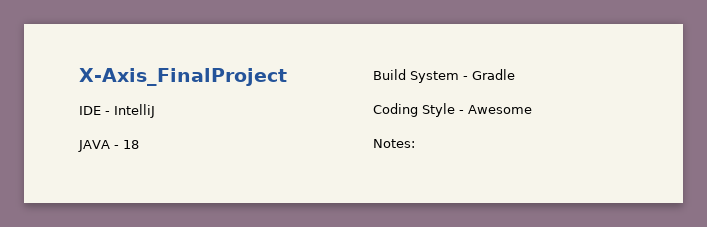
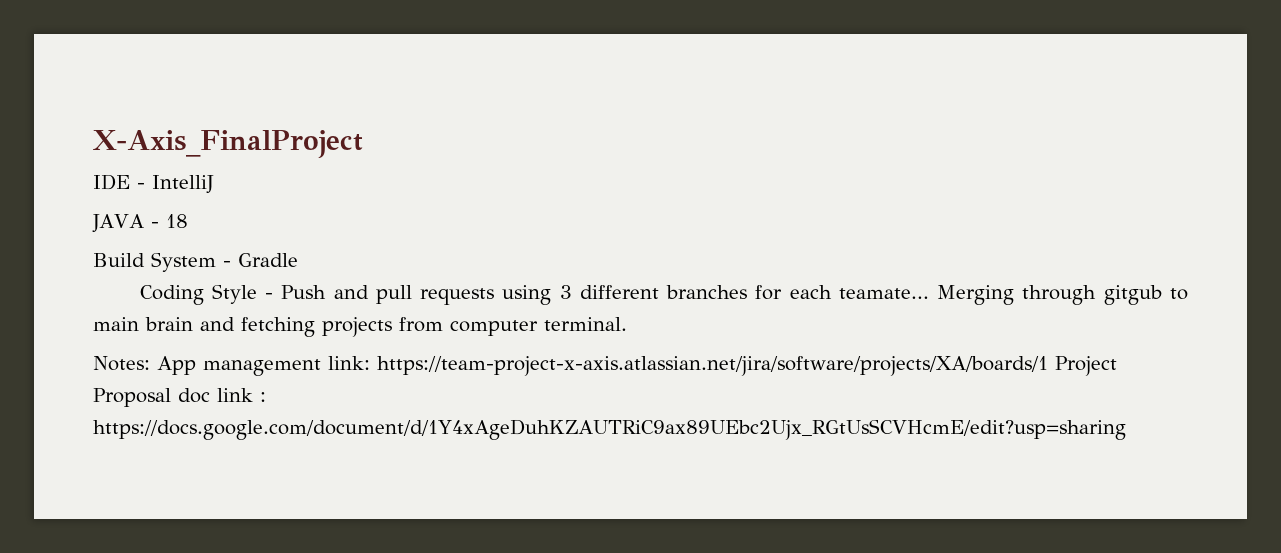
[468,105,532,114] [373,139,415,148] Awesome // Notes: -> [281,285,1189,305] [93,317,627,337] [93,356,1117,376] [93,388,266,407] [93,419,1126,440] Push and pull requests using 3 different branches for each teamate... Merging through gitgub to main brain and fetching projects from computer terminal. // Notes: App management link: https://team-project-x-axis.atlassian.net/jira/software/projects/XA/boards/1 Project Proposal doc link : https://docs.google.com/document/d/1Y4xAgeDuhKZAUTRiC9ax89UEbc2Ujx_RGtUsSCVHcmE/edit?usp=sharing

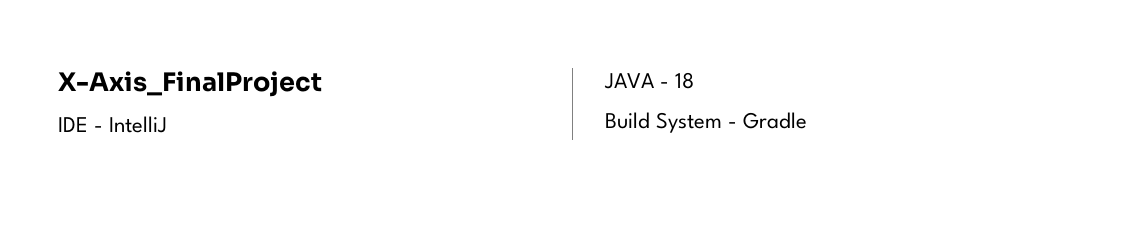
[139,284,1189,305] [93,317,627,337] [93,356,1117,376] [93,388,266,407] [93,419,1126,440] // Coding Style - Push and pull requests using 3 different branches for each teamate... Merging through gitgub to main brain and fetching projects from computer terminal. // Notes: App management link: https://team-project-x-axis.atlassian.net/jira/software/projects/XA/boards/1 Project Proposal doc link : https://docs.google.com/document/d/1Y4xAgeDuhKZAUTRiC9ax89UEbc2Ujx_RGtUsSCVHcmE/edit?usp=sharing -> (808, 120) none

